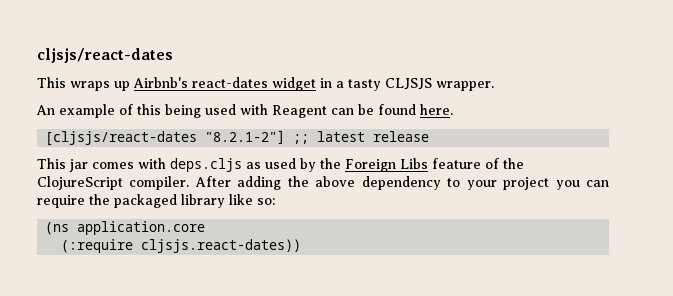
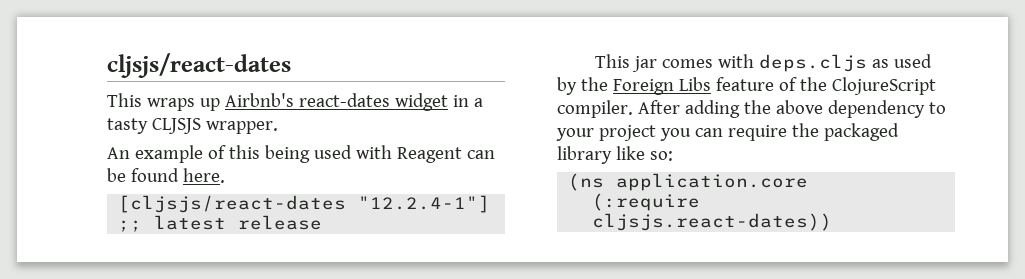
[205,130,286,144] "8.2.1-2"] -> [358,195,491,213] "12.2.4-1"]

